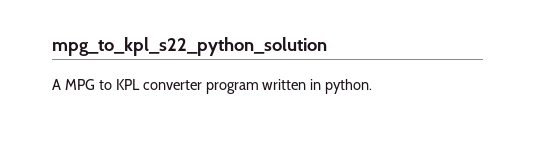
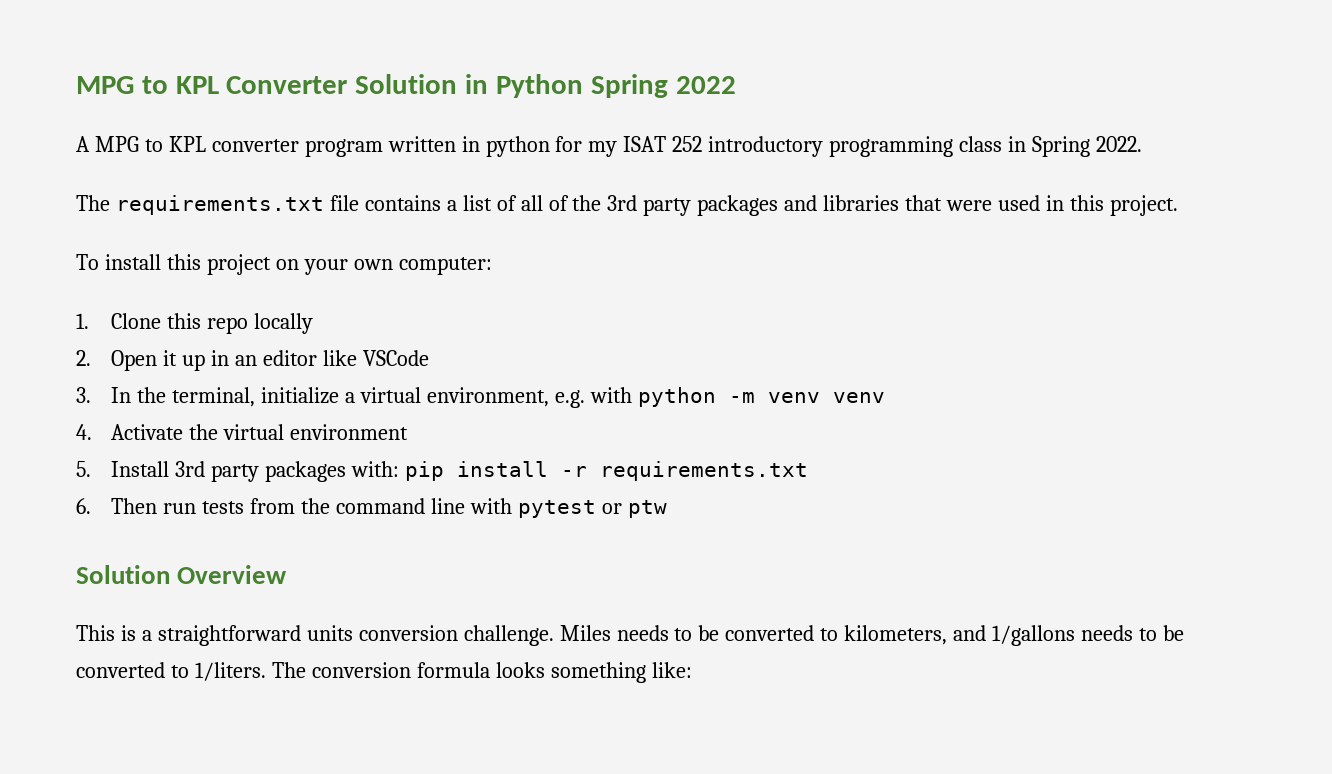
[52,37,327,56] mpg_to_kpl_s22_python_solution -> [76,74,736,98] MPG to KPL Converter Solution in Python Spring 2022
[325,79,373,94] python. -> [485,136,1142,157] [76,195,1178,216] [76,254,492,275] [76,313,313,334] [76,350,429,371] [76,387,885,408] [76,424,408,440] [76,461,808,482] [76,498,667,518] [76,565,288,584] [76,625,1184,646] [76,662,692,683] python for my ISAT 252 introductory programming class in Spring 2022. // The requirements.txt file contains a list of all of the 3rd party packages and libraries that were used in this project. // To install this project on your own computer: // 1. Clone this repo locally // 2. Open it up in an editor like VSCode // 3. In the terminal, initialize a virtual environment, e.g. with python -m venv venv // 4. Activate the virtual environment // 5. Install 3rd party packages with: pip install -r requirements.txt // 6. Then run tests from the command line with pytest or ptw // Solution Overview // This is a straightforward units conversion challenge. Miles needs to be converted to kilometers, and 1/gallons needs to be converted to 1/liters. The conversion formula looks something like:

